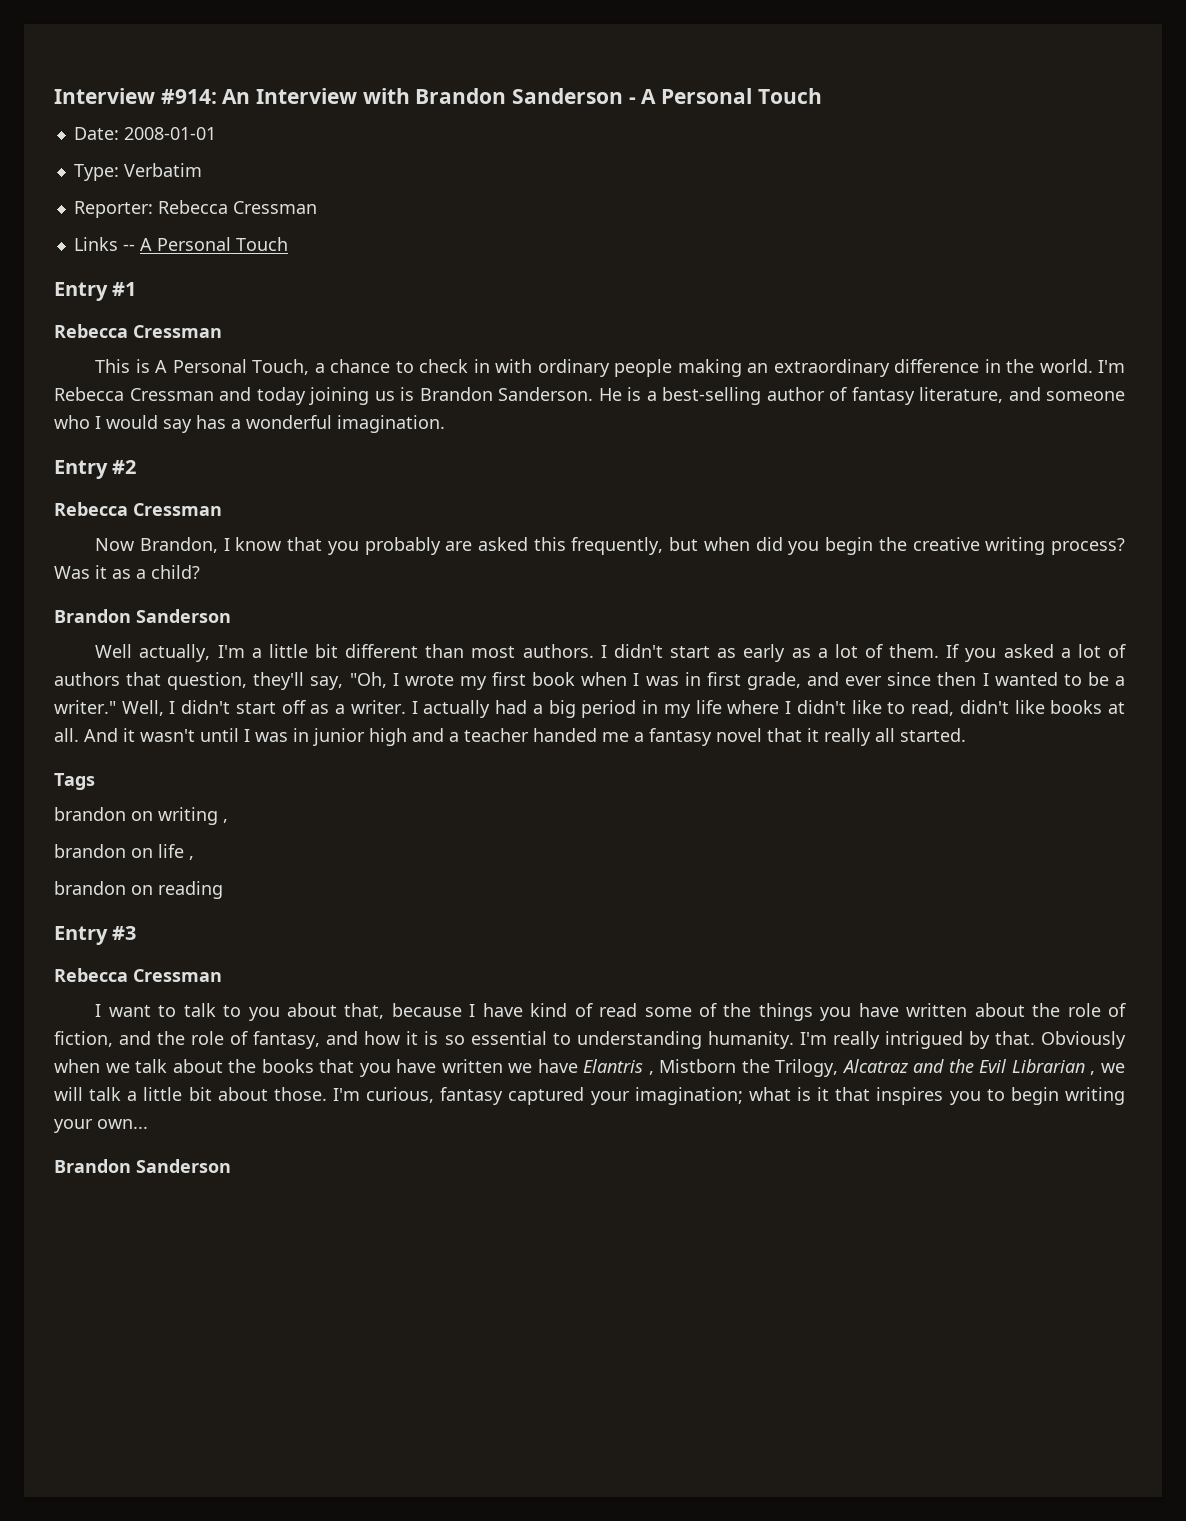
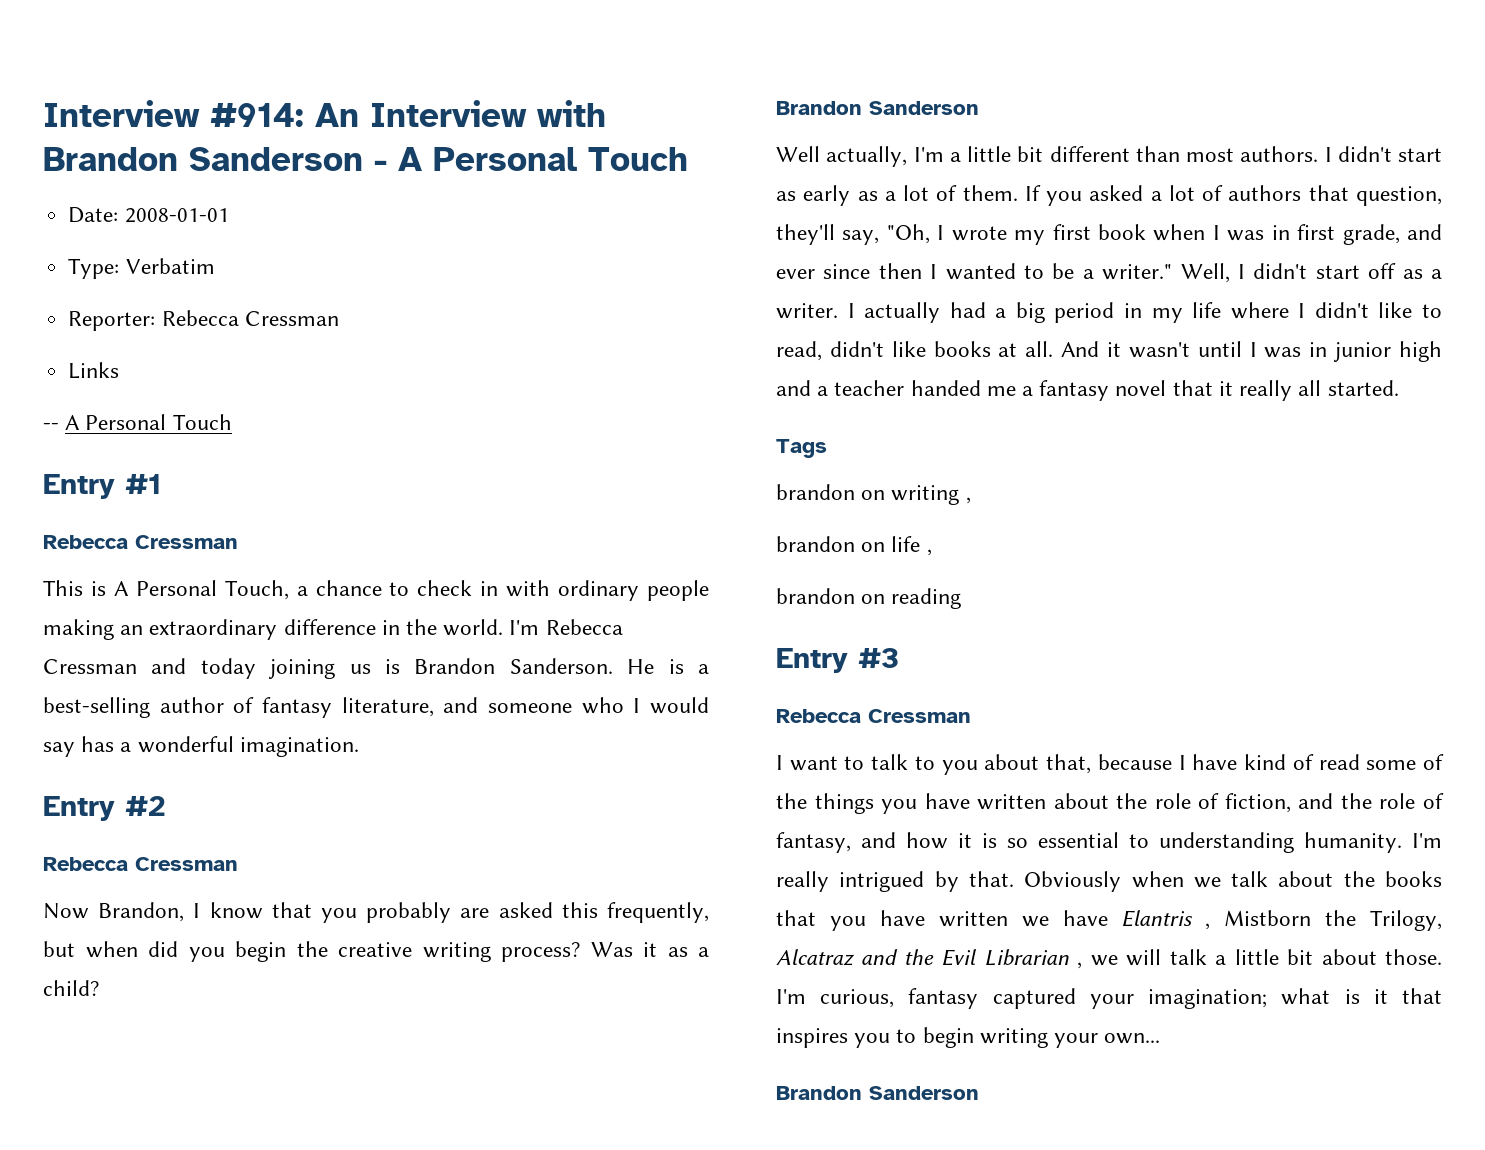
(118, 244) none -> (120, 370) //

